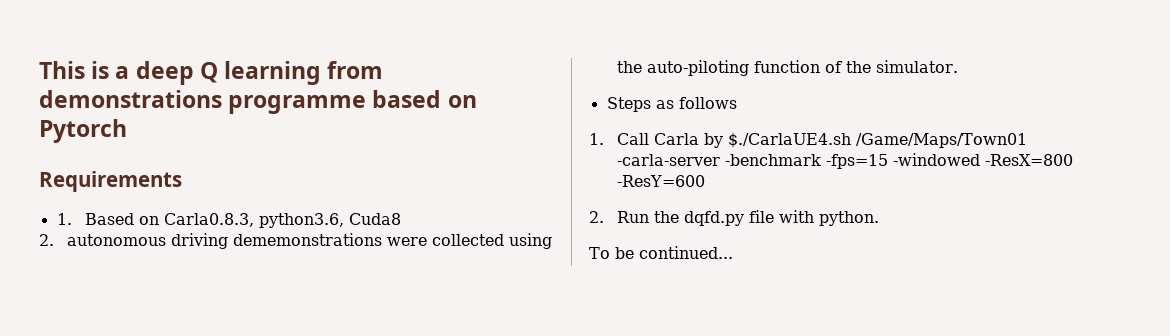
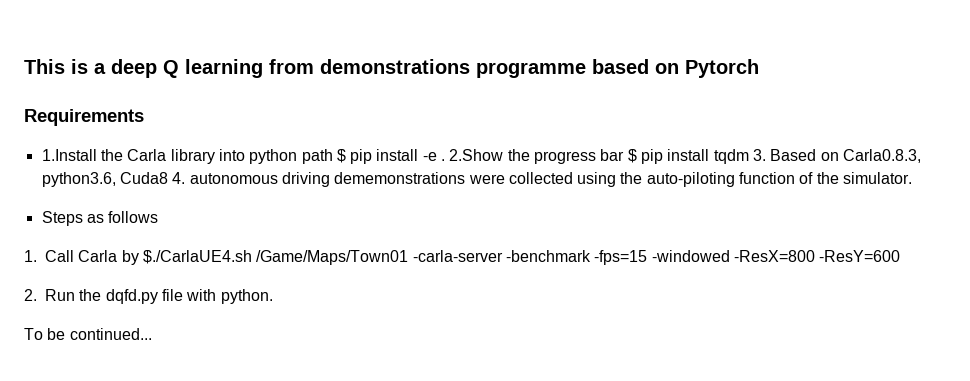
[56,213,72,225] 1. -> [41,149,767,164] 1.Install the Carla library into python path $ pip install -e . 2.Show the progress bar $ pip install tqdm 3.
[39,234,54,246] // 2. -> [172,172,186,184] 4.

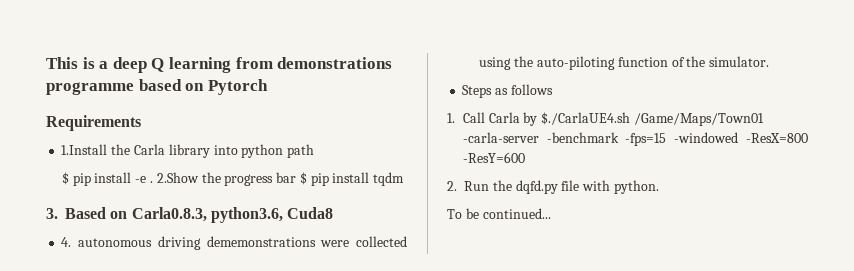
(333, 156) none -> (315, 151) //
(749, 156) none -> (405, 179) //
(168, 178) none -> (334, 213) //

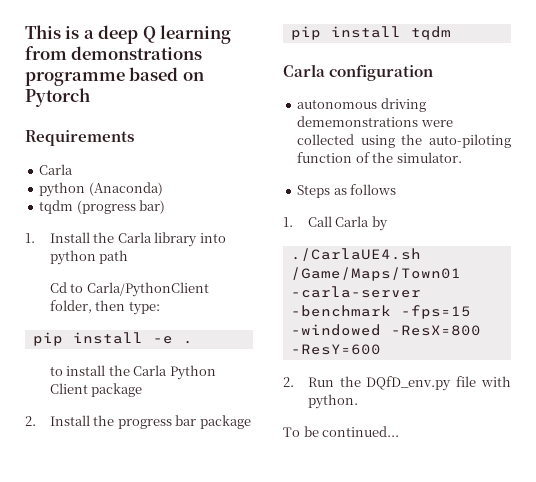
[61,144,108,155] 1.Install -> [39,164,74,175] [39,182,163,197] [39,200,166,214] [25,232,90,243] Carla // python (Anaconda) // tqdm (progress bar) // 1. Install
[61,172,199,186] $ pip install -e . 2.Show -> [49,282,209,297] [49,300,160,315] [32,332,193,346] [49,365,216,380] [49,383,143,397] [25,415,90,426] Cd to Carla/PythonClient folder, then type: // pip install -e . // to install the Carla Python Client package // 2. Install
[299,172,307,185] $ -> [199,415,251,429] package //
[46,207,334,223] [61,237,72,247] 3. Based on Carla0.8.3, python3.6, Cuda8 // 4. -> [283,64,434,81] Carla configuration //
[541,112,631,125] $./CarlaUE4.sh -> [290,248,421,261] // ./CarlaUE4.sh
[515,180,558,194] dqfd.py -> [366,376,452,391] DQfD_env.py

